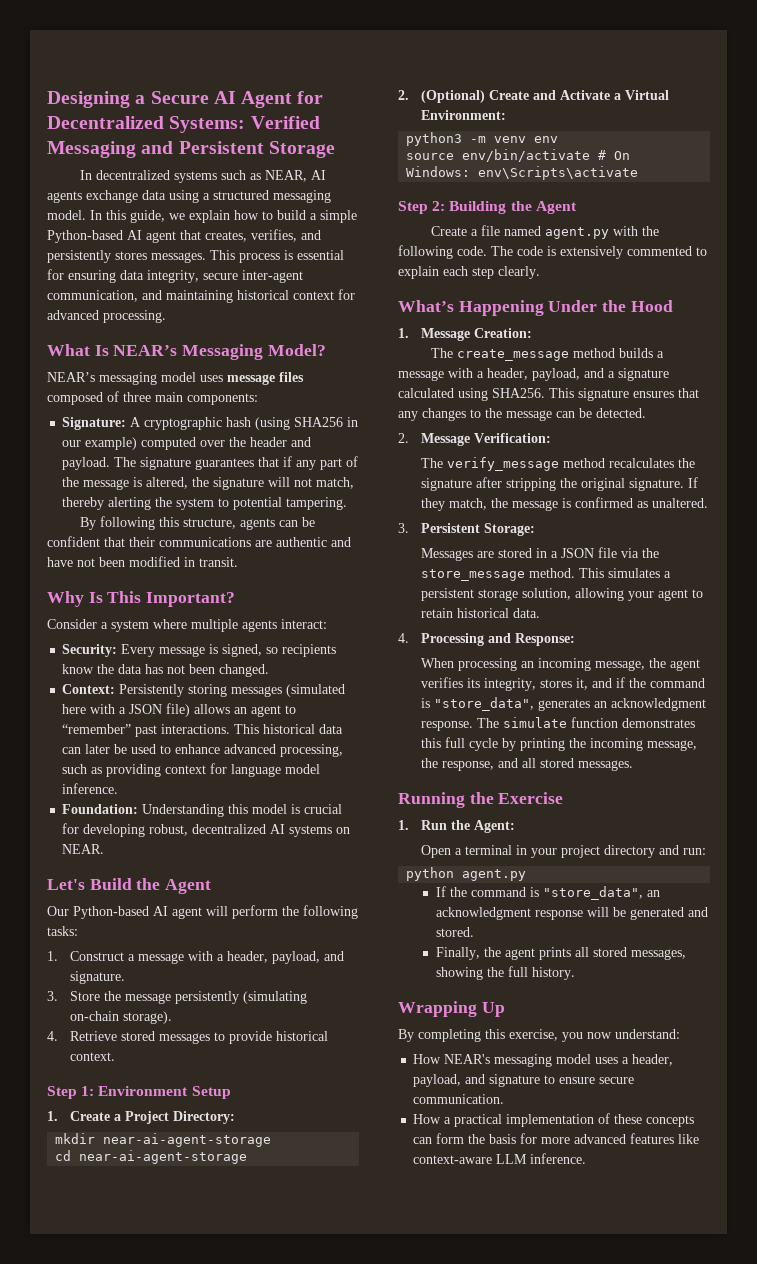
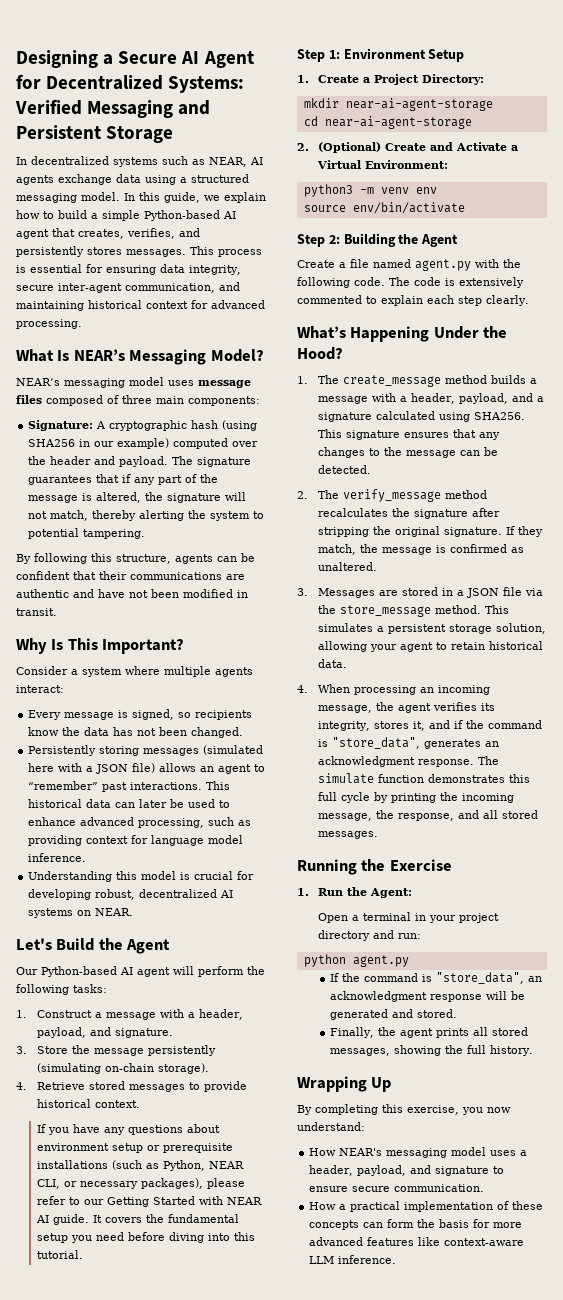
[62,644,118,657] Security: -> (64, 689) none
[62,684,116,694] Context: -> (244, 732) none
[62,804,139,814] Foundation: -> (87, 857) none
(115, 1056) none -> [36,1124,220,1135] [36,1143,233,1153] [36,1160,244,1171] [36,1178,245,1189] [36,1196,262,1207] [35,1214,239,1225] [36,1232,255,1243] [36,1250,83,1259] // If you have any questions about environment setup or prerequisite installations (such as Python, NEAR CLI, or necessary packages), please refer to our Getting Started with NEAR AI guide. It covers the fundamental setup you need before diving into this tutorial.
[598,150,631,160] [406,166,639,180] # On Windows: env\Scripts\activate -> (465, 208) none
[630,300,673,312] [398,328,532,341] Hood // 1. Message Creation: // -> [297,347,343,360] [297,376,308,384] Hood? // 1.
[420,433,551,446] Message Verification: // -> (308, 495) none
[420,523,535,536] Persistent Storage: // -> (308, 592) none
[420,633,575,646] Processing and Response: // -> (308, 689) none

